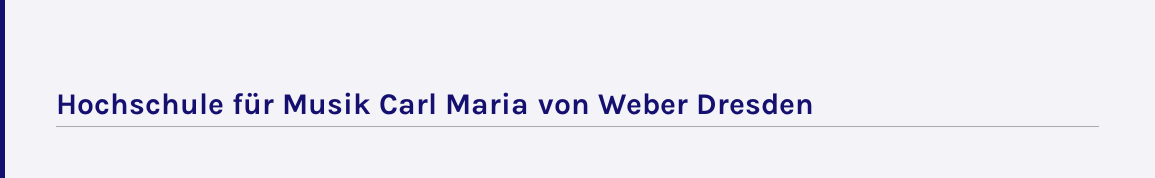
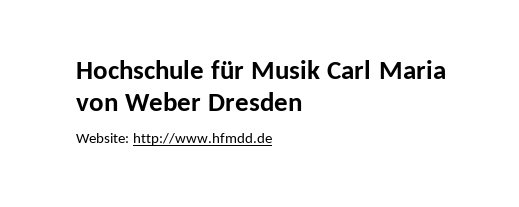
(814, 104) none -> [76,133,272,145] // Website: http://www.hfmdd.de

